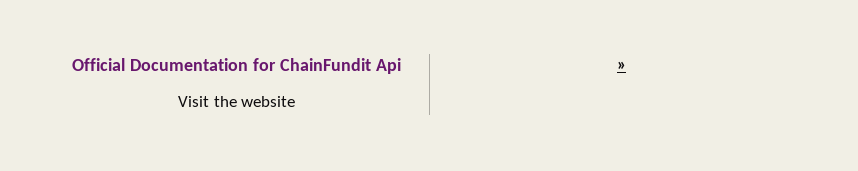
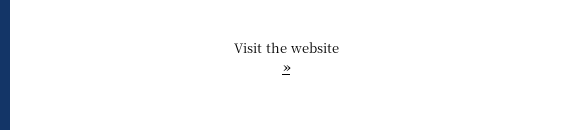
[72,58,401,74] Official Documentation for ChainFundit Api // -> (234, 48) none

